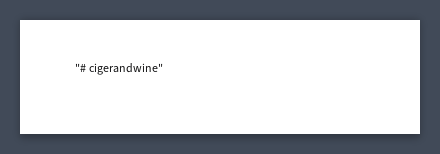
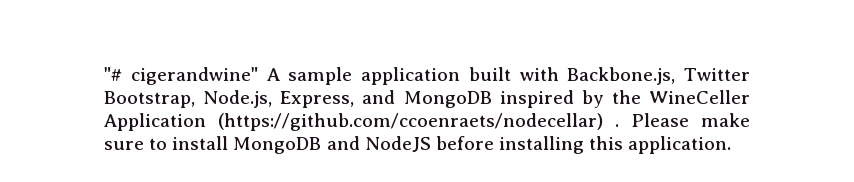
(164, 69) none -> [266,67,751,85] [104,90,750,108] [104,113,750,131] [104,136,732,154] A sample application built with Backbone.js, Twitter Bootstrap, Node.js, Express, and MongoDB inspired by the WineCeller Application (https://github.com/ccoenraets/nodecellar) . Please make sure to install MongoDB and NodeJS before installing this application.

